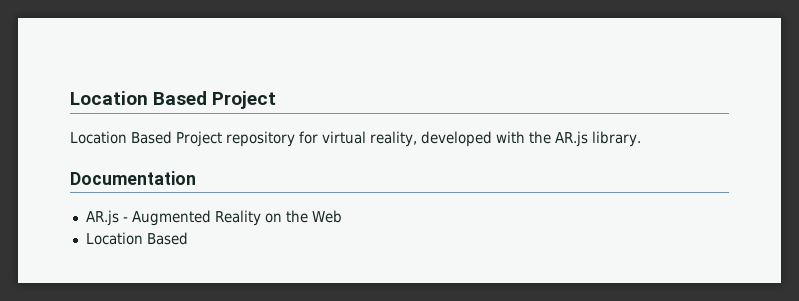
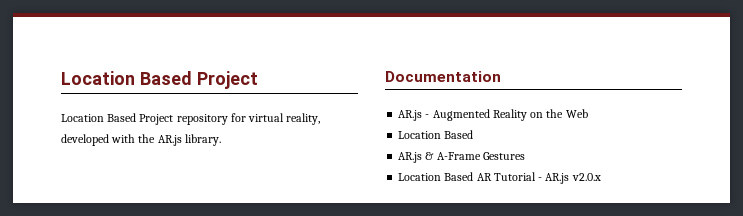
(188, 238) none -> [398,152,525,163] [398,172,601,184] // AR.js & A-Frame Gestures // Location Based AR Tutorial - AR.js v2.0.x

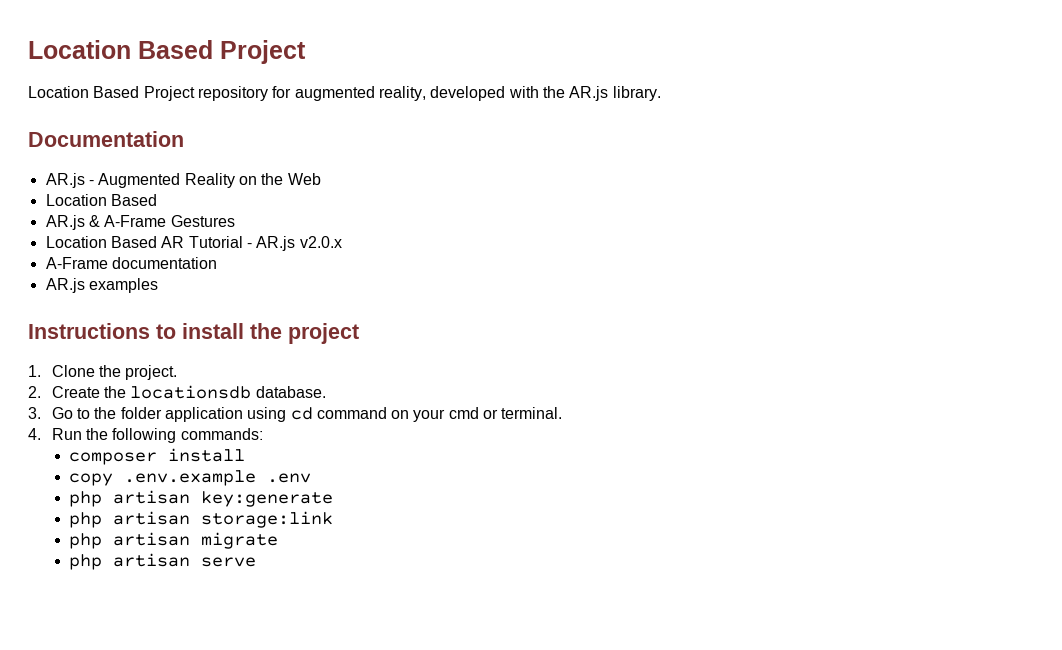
[248,113,285,122] virtual -> [294,86,375,101] augmented
(601, 177) none -> [45,257,217,269] [45,278,158,293] [28,323,359,344] [28,365,178,380] [28,385,326,399] [28,407,563,422] [28,428,263,443] [69,448,246,465] [69,470,312,486] [69,490,334,507] [69,511,334,528] [69,532,279,549] [69,553,257,570] // A-Frame documentation // AR.js examples // Instructions to install the project // 1. Clone the project. // 2. Create the locationsdb database. // 3. Go to the folder application using cd command on your cmd or terminal. // 4. Run the following commands: // composer install // copy .env.example .env // php artisan key:generate // php artisan storage:link // php artisan migrate // php artisan serve

